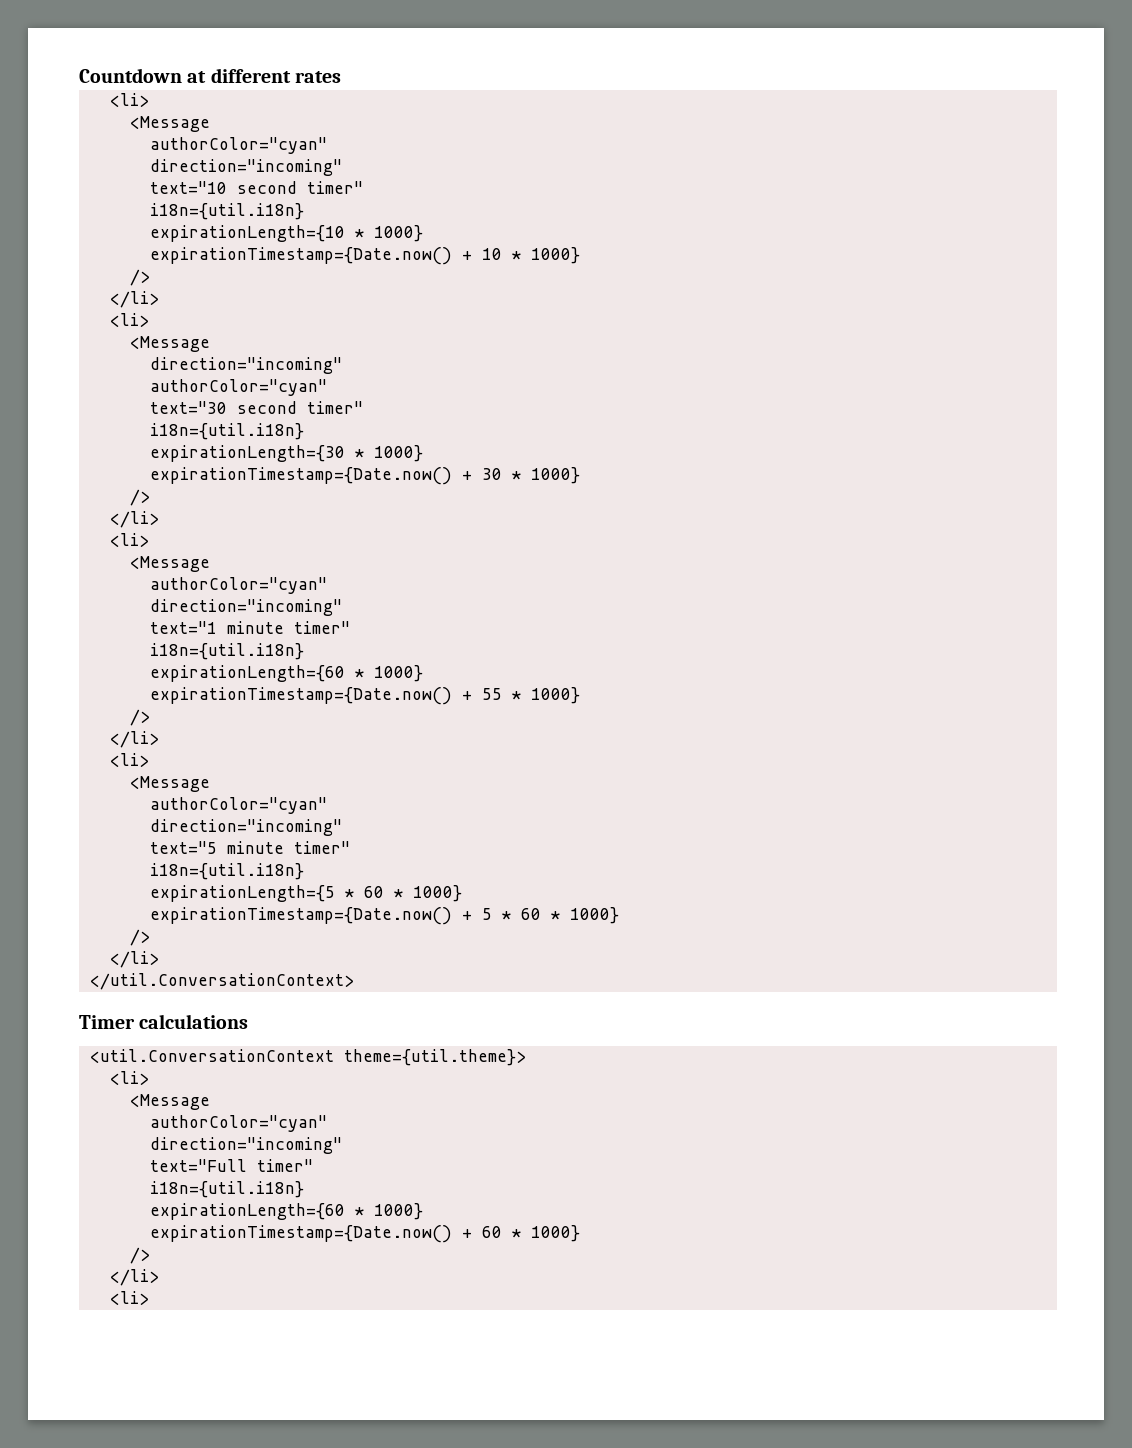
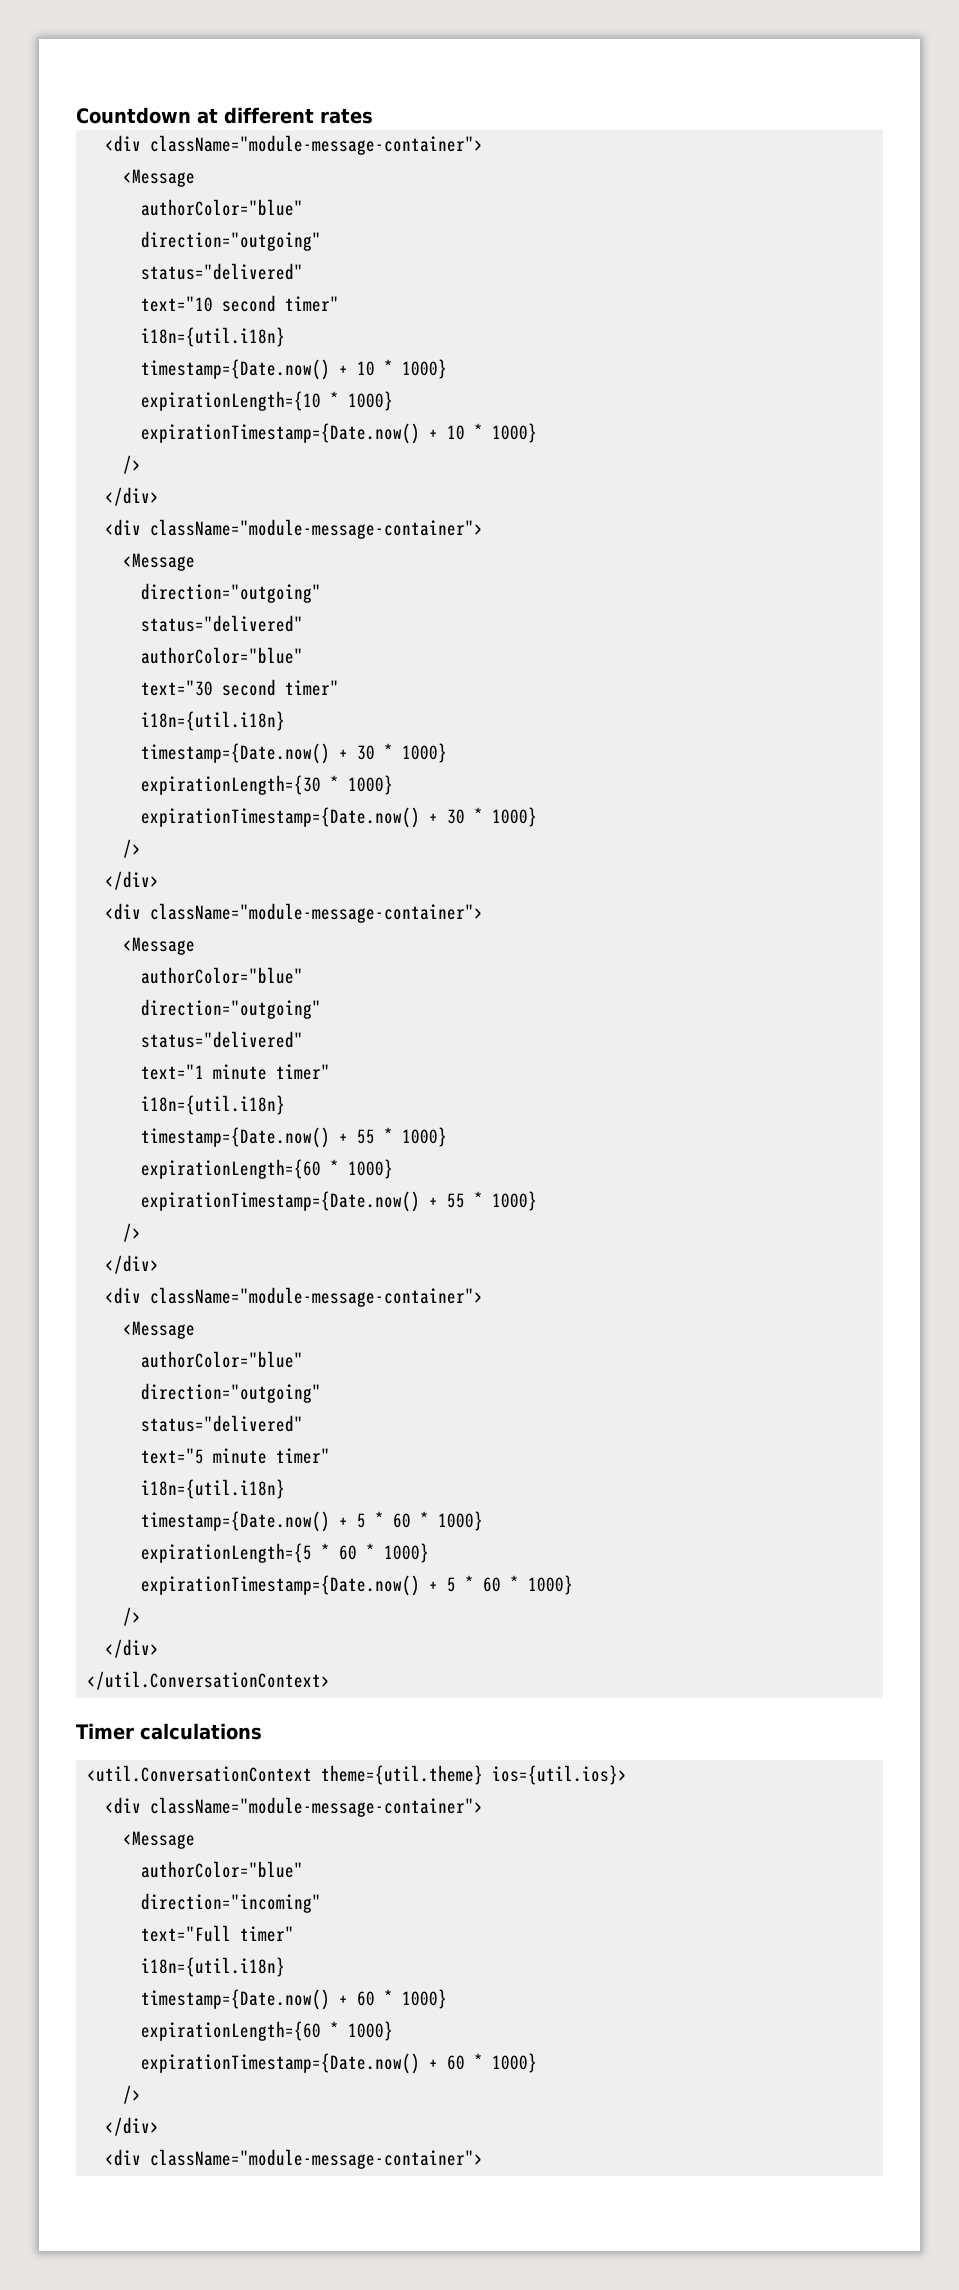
[109,93,149,107] [129,116,210,132] [149,137,327,154] [149,159,342,176] <li> // <Message // authorColor="cyan" // direction="incoming" -> [104,135,483,155] [122,169,195,187] [140,199,303,216] [140,231,321,251] [140,263,303,280] <div className="module-message-container"> // <Message // authorColor="blue" // direction="outgoing" // status="delivered"
(304, 211) none -> [140,359,447,380] // timestamp={Date.now() + 10 * 1000}
[109,291,159,308] [109,313,149,327] [129,336,210,352] [149,357,342,374] [149,379,327,396] </li> // <li> // <Message // direction="incoming" // authorColor="cyan" -> [104,487,159,506] [104,519,483,539] [122,553,195,571] [140,583,321,603] [140,615,303,632] [140,647,303,664] </div> // <div className="module-message-container"> // <Message // direction="outgoing" // status="delivered" // authorColor="blue"
(304, 431) none -> [140,743,447,764] // timestamp={Date.now() + 30 * 1000}
[109,511,159,528] [109,533,149,547] [129,556,210,572] [149,577,327,594] [149,599,342,616] </li> // <li> // <Message // authorColor="cyan" // direction="incoming" -> [104,871,159,890] [104,903,483,923] [122,937,195,955] [140,967,303,984] [140,999,321,1019] [140,1031,303,1048] </div> // <div className="module-message-container"> // <Message // authorColor="blue" // direction="outgoing" // status="delivered"
(304, 651) none -> [140,1127,447,1148] // timestamp={Date.now() + 55 * 1000}
[109,731,159,748] [109,753,149,767] [129,776,210,792] [149,797,327,814] [149,819,342,836] [149,841,350,854] [149,863,304,880] </li> // <li> // <Message // authorColor="cyan" // direction="incoming" // text="5 minute timer" // i18n={util.i18n} -> [104,1255,159,1274] [104,1287,483,1307] [122,1321,195,1339] [140,1351,303,1368] [140,1383,321,1403] [140,1415,303,1432] [140,1448,330,1464] [140,1479,285,1499] [140,1511,483,1532] </div> // <div className="module-message-container"> // <Message // authorColor="blue" // direction="outgoing" // status="delivered" // text="5 minute timer" // i18n={util.i18n} // timestamp={Date.now() + 5 * 60 * 1000}
[109,951,159,968] </li> -> [104,1639,159,1658] </div>
[343,1049,526,1066] [109,1071,149,1085] [129,1094,210,1110] [149,1115,327,1132] theme={util.theme}> // <li> // <Message // authorColor="cyan" -> [320,1765,627,1785] [104,1797,483,1817] [122,1831,195,1849] [140,1861,303,1878] theme={util.theme} ios={util.ios}> // <div className="module-message-container"> // <Message // authorColor="blue"
(304, 1189) none -> [140,1989,447,2010] // timestamp={Date.now() + 60 * 1000}
[109,1269,159,1286] [109,1291,149,1305] </li> // <li> -> [104,2117,159,2136] [104,2149,483,2169] </div> // <div className="module-message-container">

